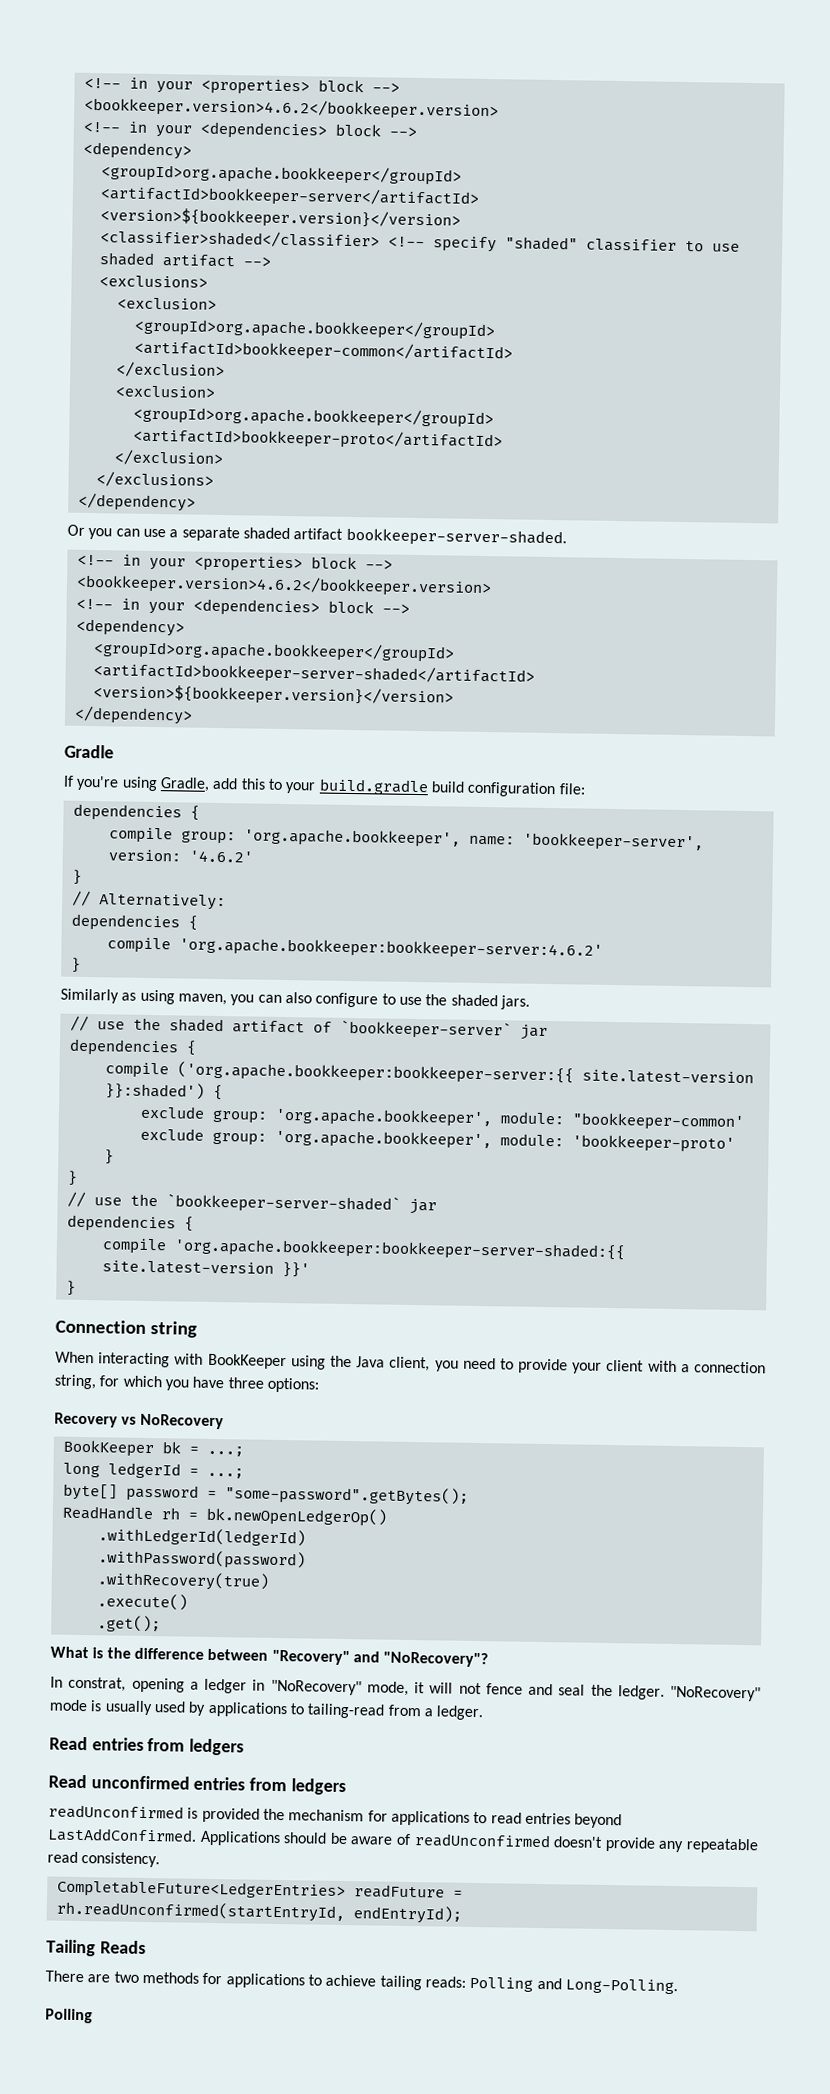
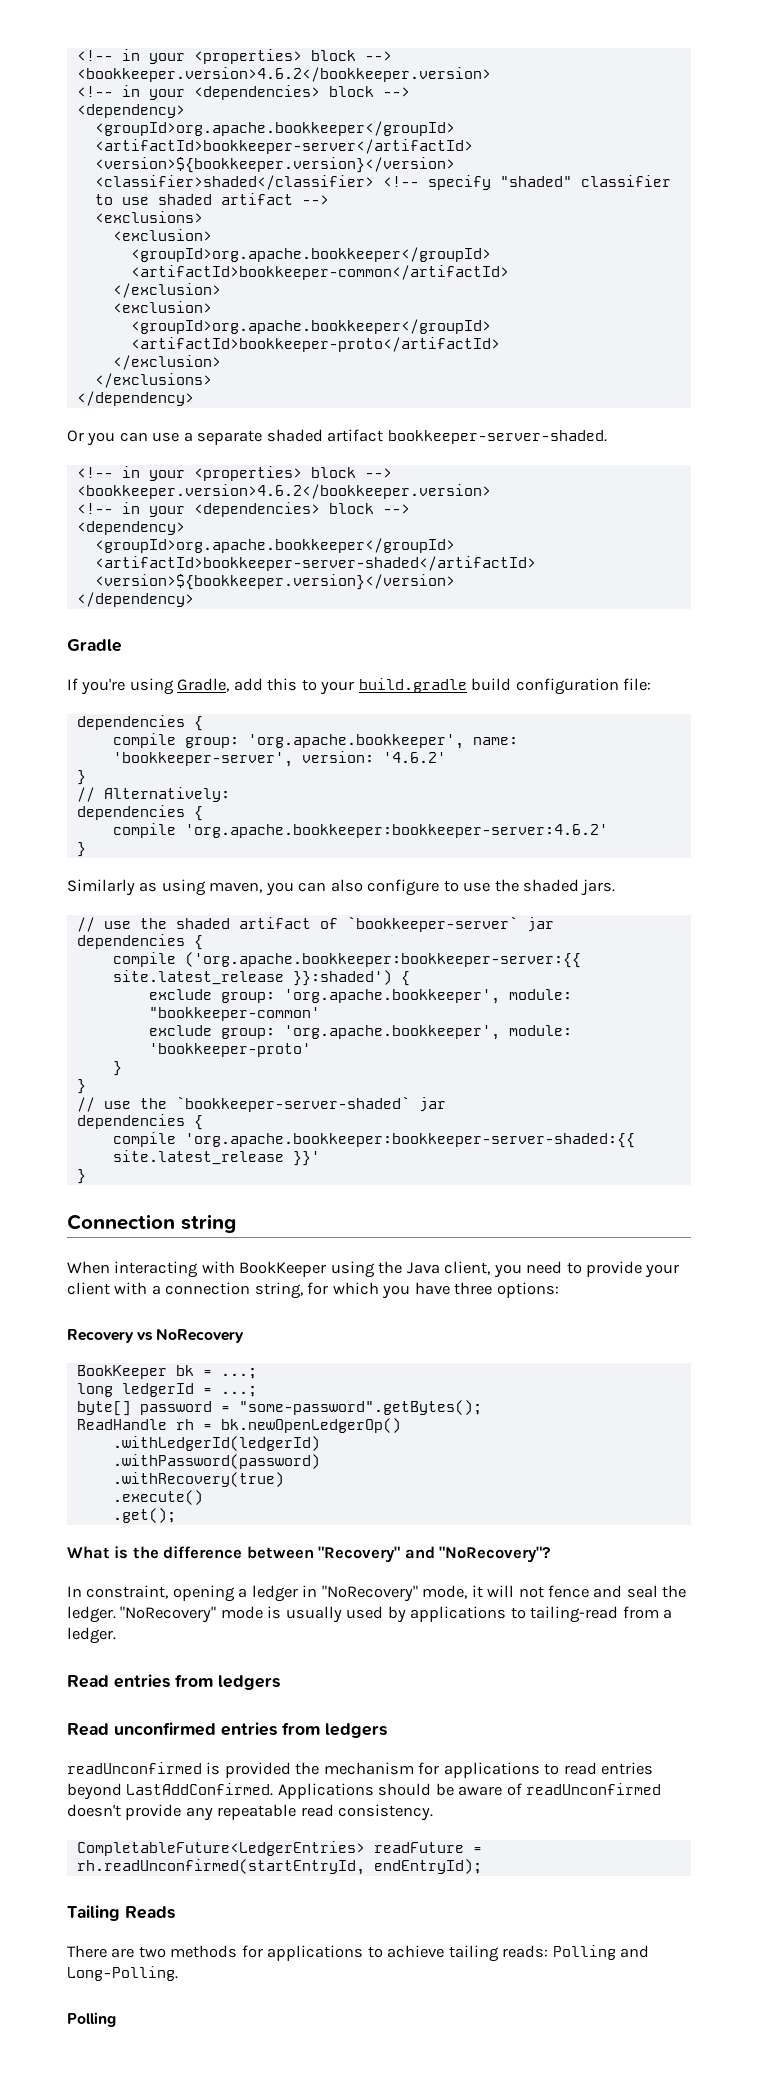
[581,1069,754,1085] site.latest-version -> [112,970,284,985] site.latest_release
[101,1260,274,1275] site.latest-version -> [112,1150,284,1165] site.latest_release
[68,1676,127,1692] constrat, -> [86,1585,169,1599] constraint,

